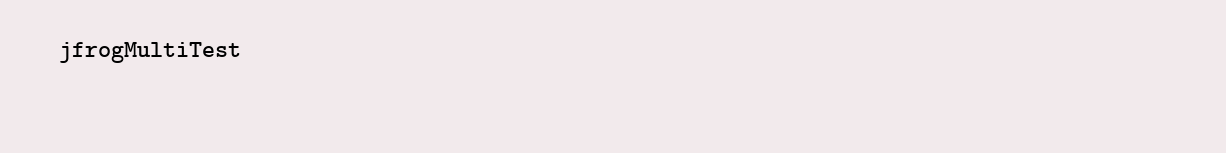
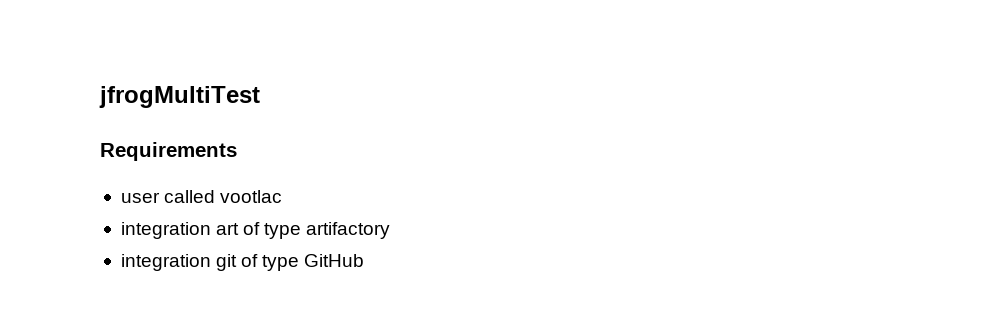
(241, 52) none -> [100,142,237,161] [120,190,283,203] [120,222,391,239] [120,254,365,271] // Requirements // user called vootlac // integration art of type artifactory // integration git of type GitHub

